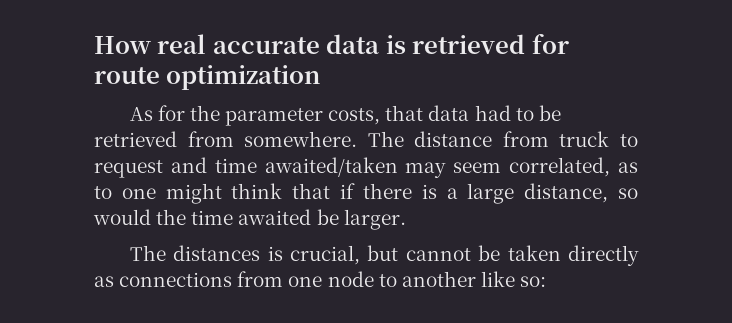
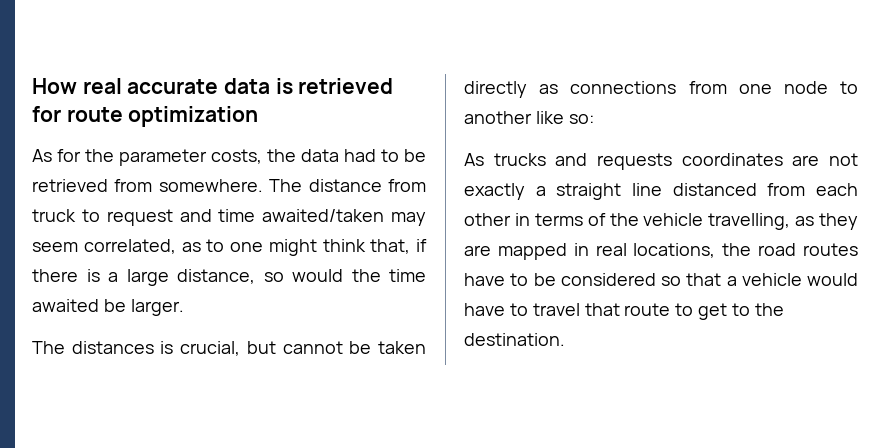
[385,105,424,121] that -> [267,149,296,162] the
[292,183,331,199] that -> [370,239,411,254] that,
(547, 281) none -> [464,153,858,170] [464,183,858,200] [464,213,858,230] [464,243,858,260] [464,273,858,286] [464,303,784,320] [464,333,565,346] // As trucks and requests coordinates are not exactly a straight line distanced from each other in terms of the vehicle travelling, as they are mapped in real locations, the road routes have to be considered so that a vehicle would have to travel that route to get to the destination.

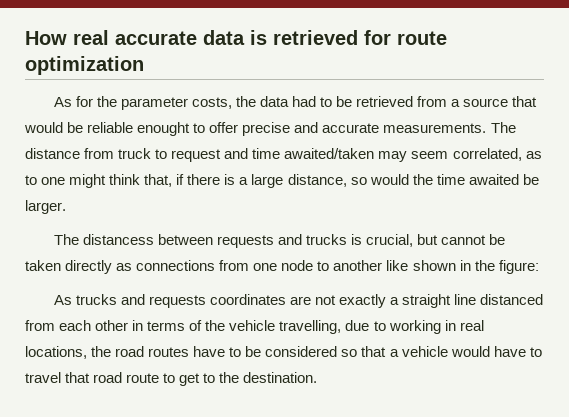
[158,179,263,192] somewhere. -> [451,96,538,107] [24,122,487,136] a source that would be reliable enought to offer precise and accurate measurements.
[71,341,154,354] distances -> [82,234,347,248] distancess between requests and trucks
[568,114,594,124] so: -> [412,260,539,274] shown in the figure:
[795,213,858,230] [464,243,567,260] as they are mapped -> [345,320,441,334] due to working
(620, 309) none -> [93,372,123,383] road

